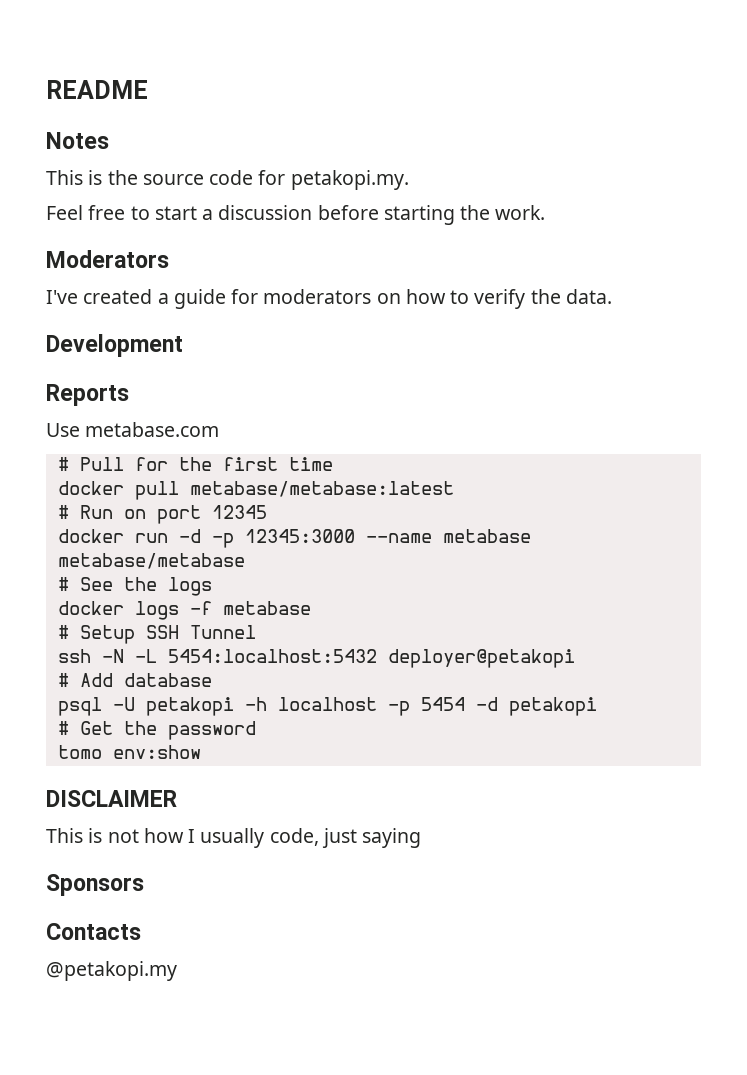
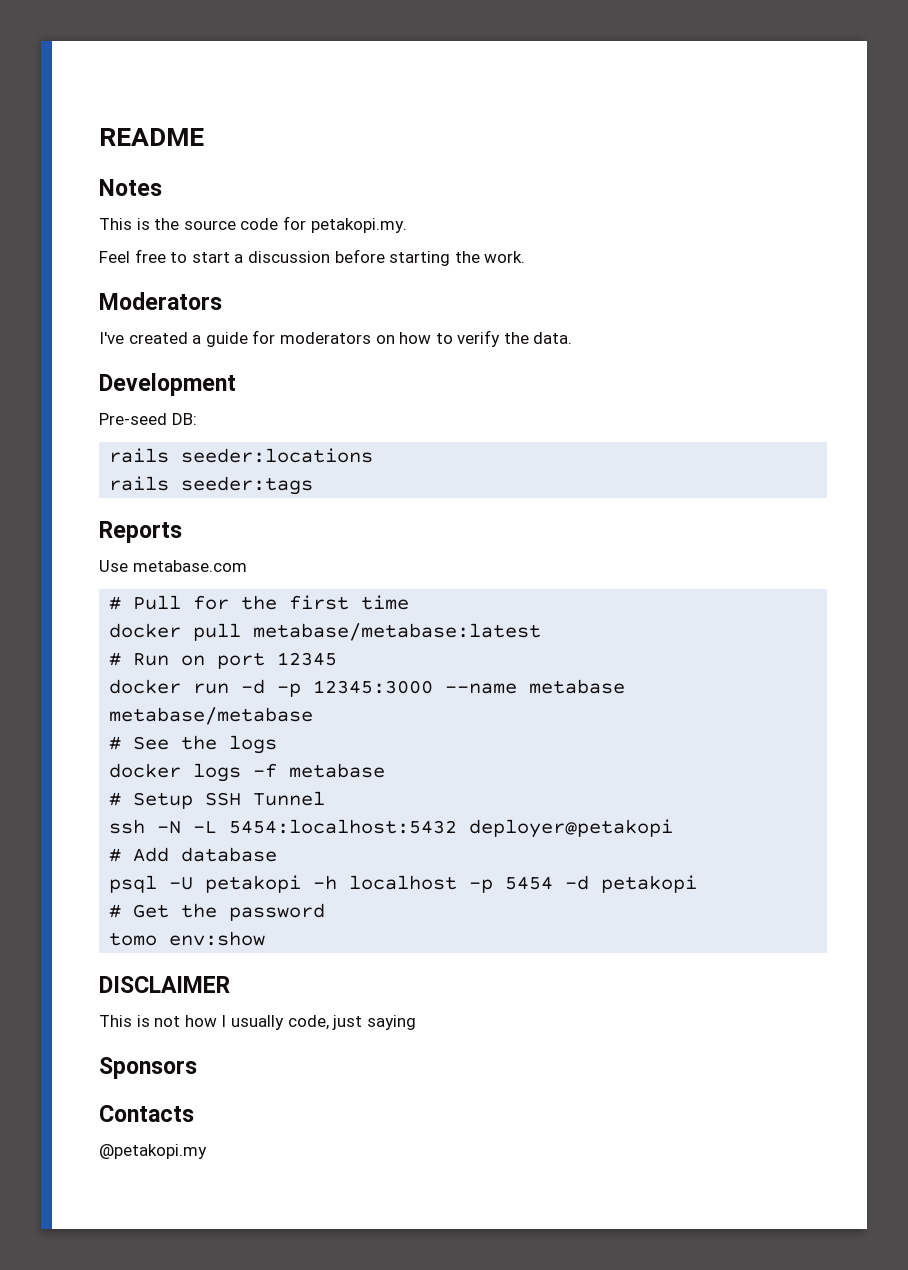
(183, 345) none -> [99,413,197,425] [109,448,374,463] [109,476,314,495] // Pre-seed DB: // rails seeder:locations // rails seeder:tags

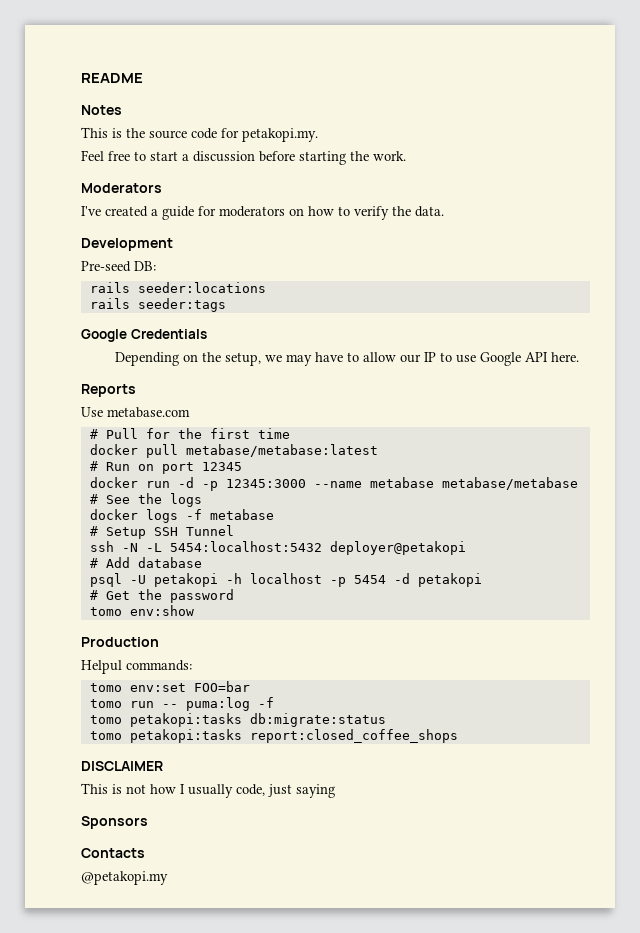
(314, 485) none -> [81,329,207,342] [114,352,579,366] // Google Credentials // Depending on the setup, we may have to allow our IP to use Google API here.
(266, 938) none -> [81,637,159,647] [81,660,192,674] [89,681,250,692] [89,697,274,711] [89,713,386,727] [89,729,458,743] // Production // Helpul commands: // tomo env:set FOO=bar // tomo run -- puma:log -f // tomo petakopi:tasks db:migrate:status // tomo petakopi:tasks report:closed_coffee_shops

